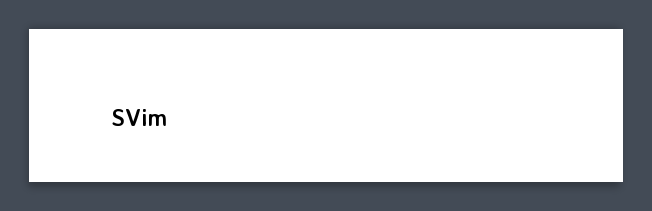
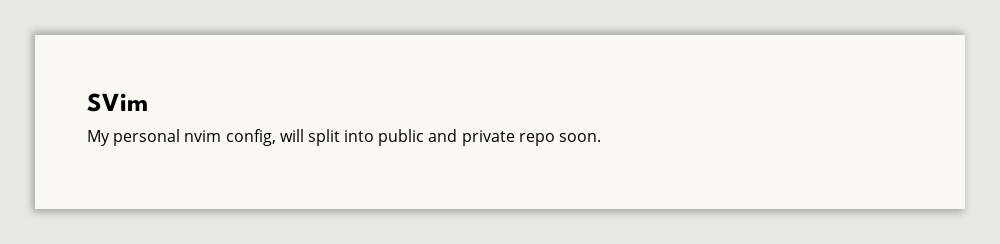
(167, 117) none -> [87,129,602,146] // My personal nvim config, will split into public and private repo soon.

